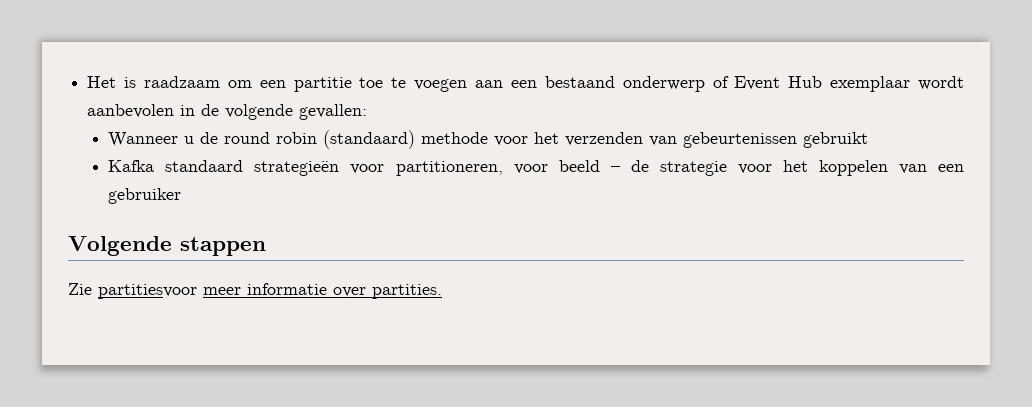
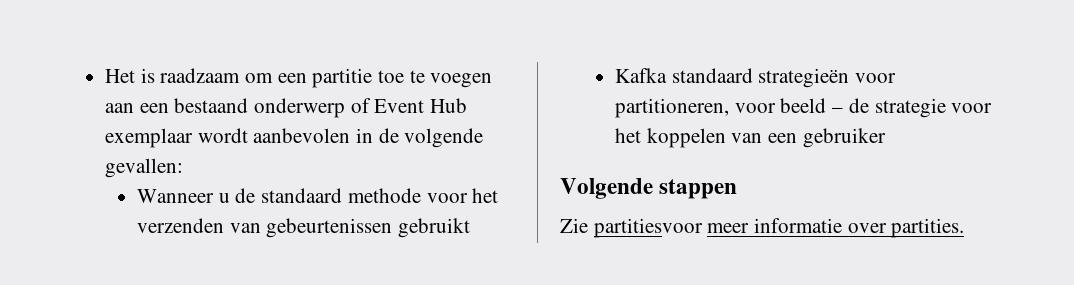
[224,130,416,149] round robin (standaard) -> [261,188,343,203] standaard

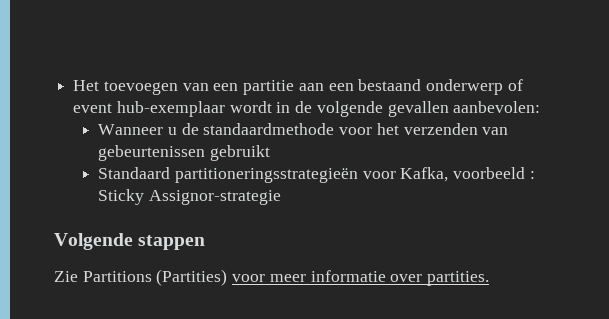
[140,68,493,88] is raadzaam om een partitie toe te voegen -> [103,80,295,95] toevoegen van een partitie
[374,98,468,113] [105,128,351,148] Event Hub exemplaar wordt aanbevolen -> [73,101,272,117] event hub-exemplaar wordt
[105,158,184,178] gevallen: -> [387,101,541,117] gevallen aanbevolen:
[261,188,421,203] standaard methode -> [203,123,335,135] standaardmethode
[615,68,897,88] [615,98,993,118] [615,128,886,148] Kafka standaard strategieën voor partitioneren, voor beeld – de strategie voor het koppelen van een gebruiker -> [98,167,535,183] [98,189,281,205] Standaard partitioneringsstrategieën voor Kafka, voorbeeld : Sticky Assignor-strategie
[593,218,703,238] partitiesvoor -> [82,269,266,286] Partitions (Partities) voor

